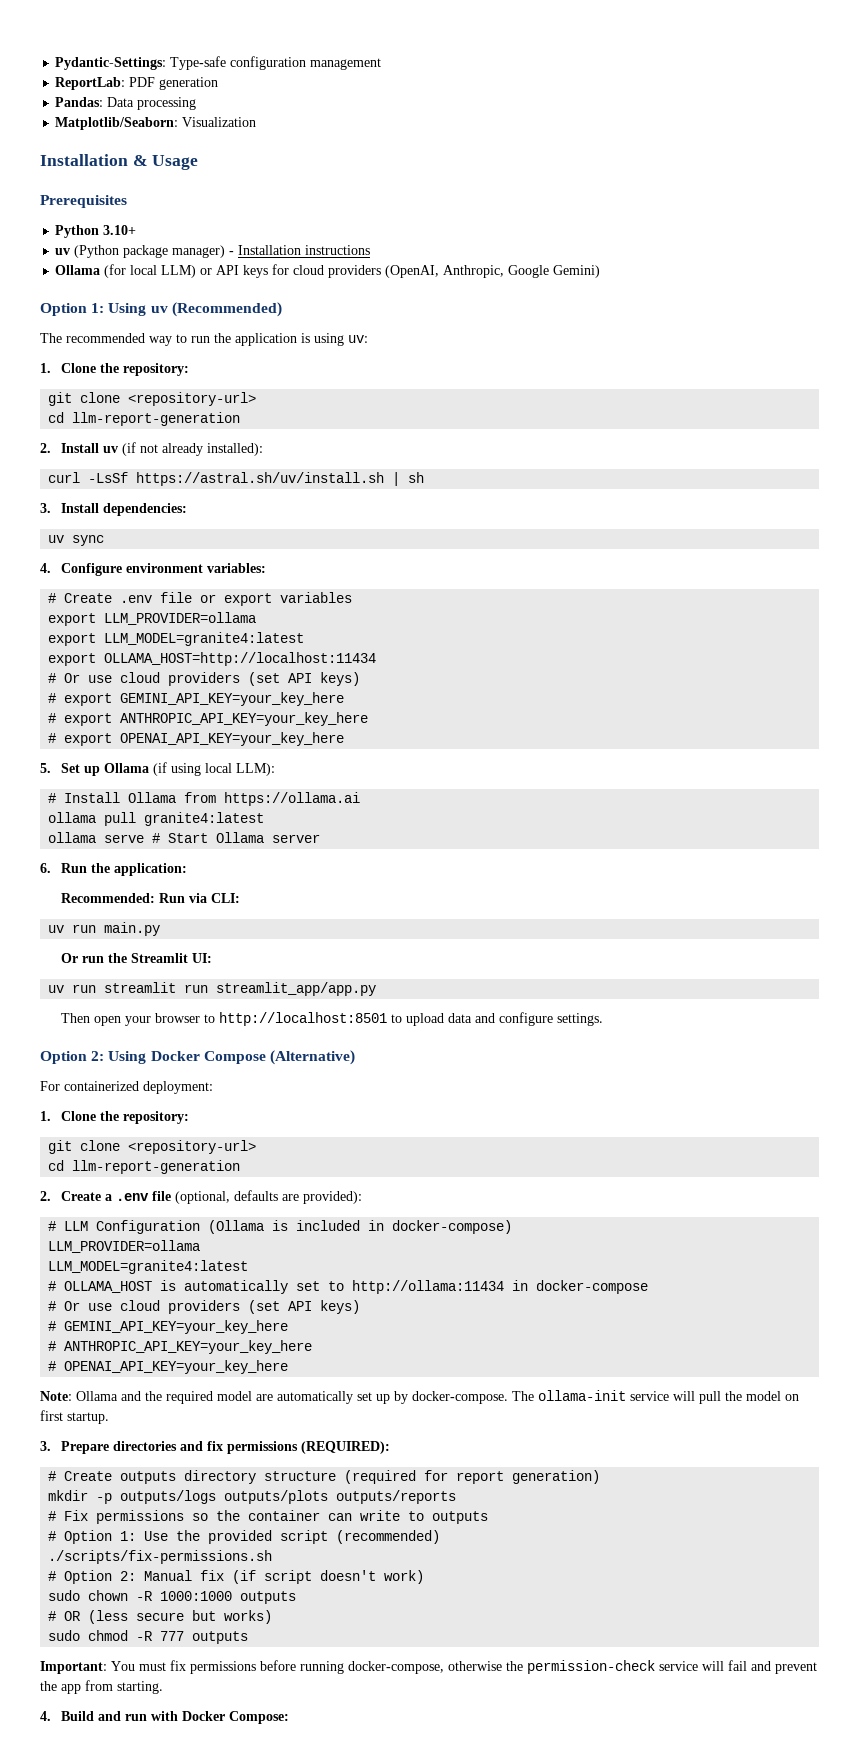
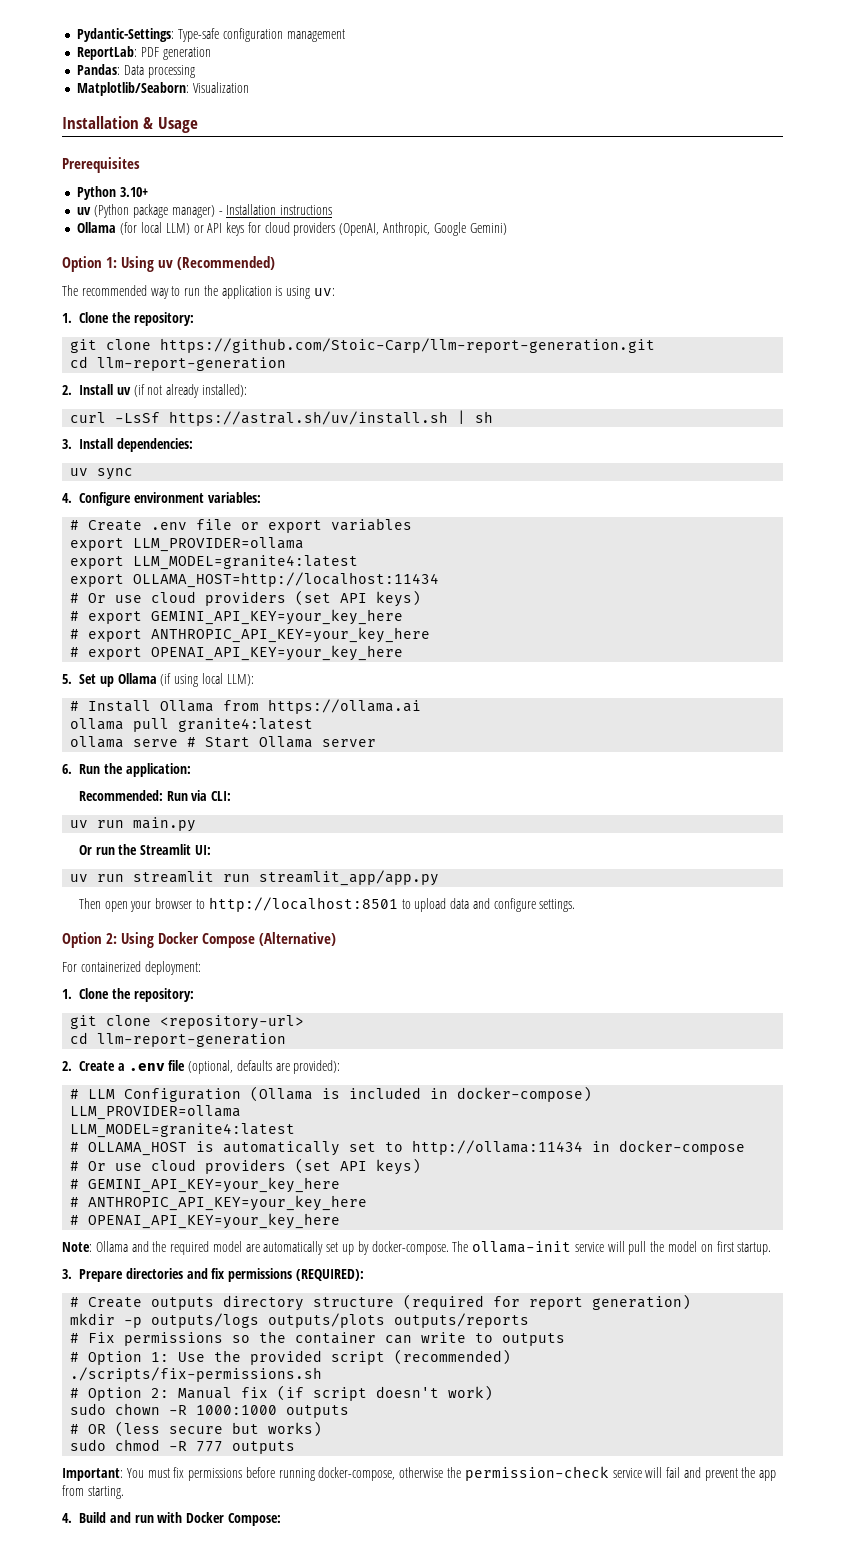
[128,392,257,406] <repository-url> -> [160,338,656,353] https://github.com/Stoic-Carp/llm-report-generation.git

